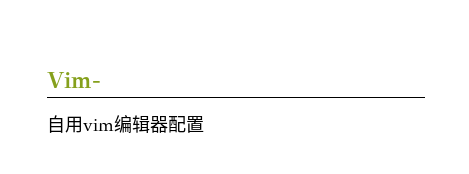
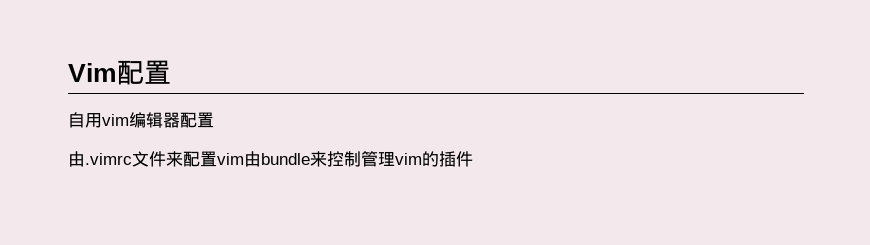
[47,72,101,88] Vim- -> [68,60,171,85] Vim配置
(204, 124) none -> [68,151,473,167] // 由.vimrc文件来配置vim由bundle来控制管理vim的插件

